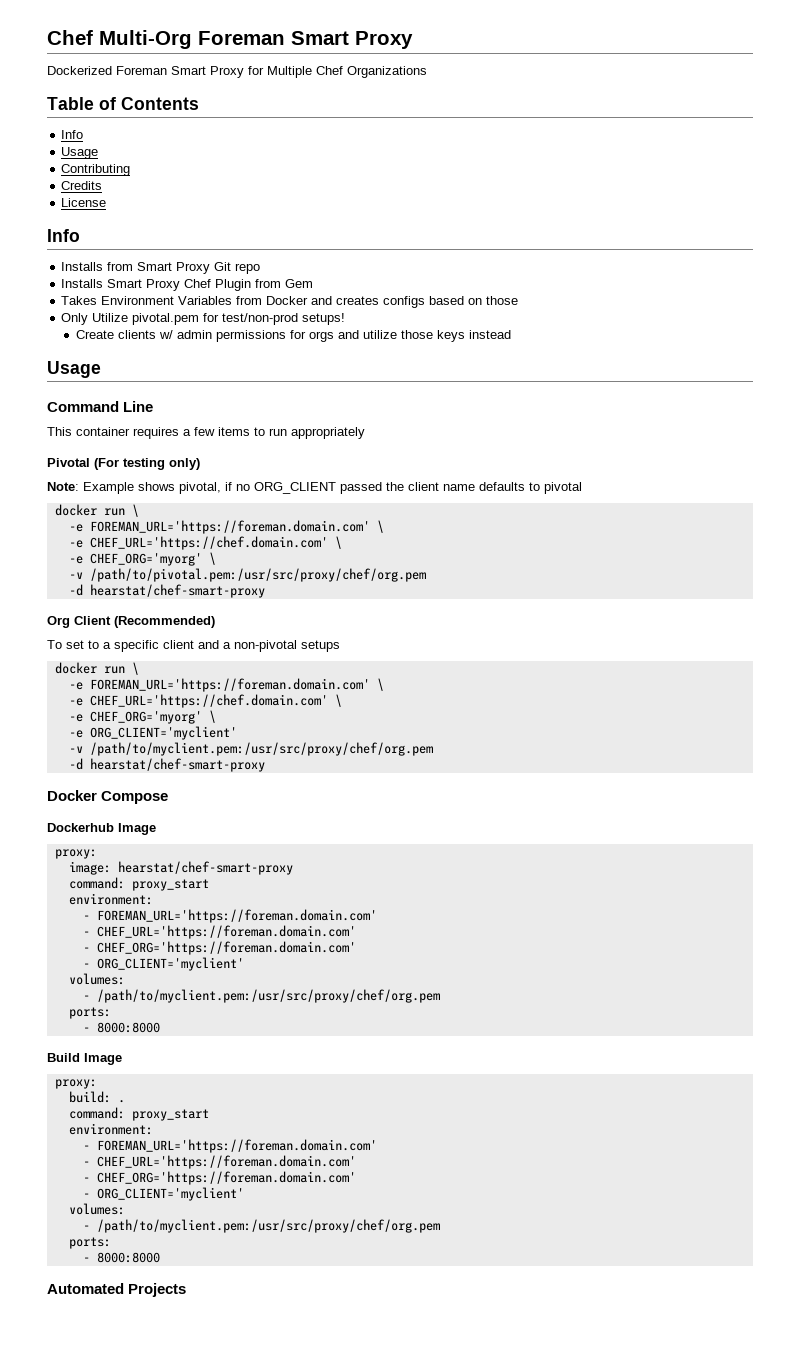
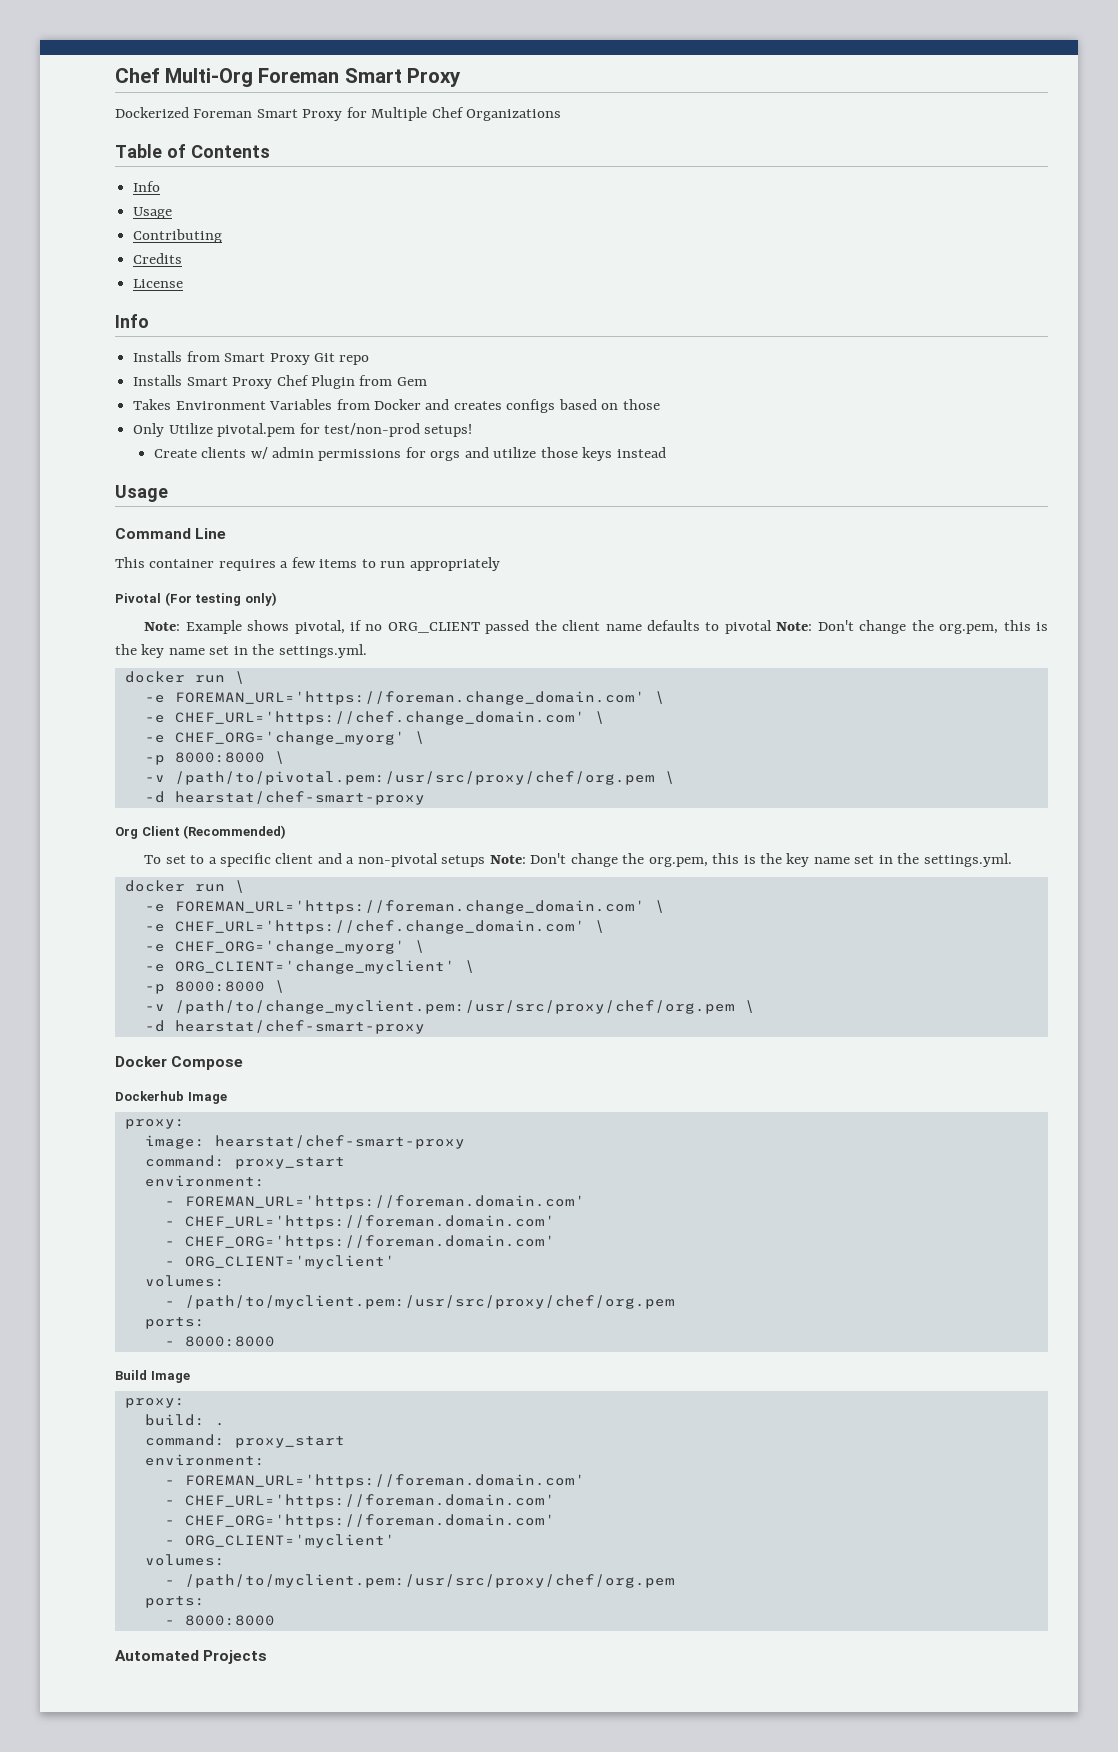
[54,504,139,517] [68,520,384,534] [68,536,342,550] [68,553,202,566] // docker run \ // -e FOREMAN_URL='https://foreman.domain.com' \ // -e CHEF_URL='https://chef.domain.com' \ // -e CHEF_ORG='myorg' -> [776,620,1048,634] [115,644,367,658] [124,671,245,684] [144,691,665,705] [144,711,605,725] [144,731,425,745] [144,752,265,765] Note: Don't change the org.pem, this is the key name set in the settings.yml. // docker run \ // -e FOREMAN_URL='https://foreman.change_domain.com' \ // -e CHEF_URL='https://chef.change_domain.com' \ // -e CHEF_ORG='change_myorg' \ // -p 8000:8000
(426, 575) none -> [664,771,675,784] \
[54,662,139,675] [68,678,384,692] [68,694,342,708] [68,710,216,724] [68,726,237,740] [68,742,433,756] // docker run \ // -e FOREMAN_URL='https://foreman.domain.com' \ // -e CHEF_URL='https://chef.domain.com' \ // -e CHEF_ORG='myorg' \ // -e ORG_CLIENT='myclient' // -v /path/to/myclient.pem:/usr/src/proxy/chef/org.pem -> [489,853,1012,867] [124,880,245,893] [144,900,665,914] [144,920,605,934] [144,940,425,954] [144,960,475,974] [144,980,285,994] [144,1000,755,1014] Note: Don't change the org.pem, this is the key name set in the settings.yml. // docker run \ // -e FOREMAN_URL='https://foreman.change_domain.com' \ // -e CHEF_URL='https://chef.change_domain.com' \ // -e CHEF_ORG='change_myorg' \ // -e ORG_CLIENT='change_myclient' \ // -p 8000:8000 \ // -v /path/to/change_myclient.pem:/usr/src/proxy/chef/org.pem \

